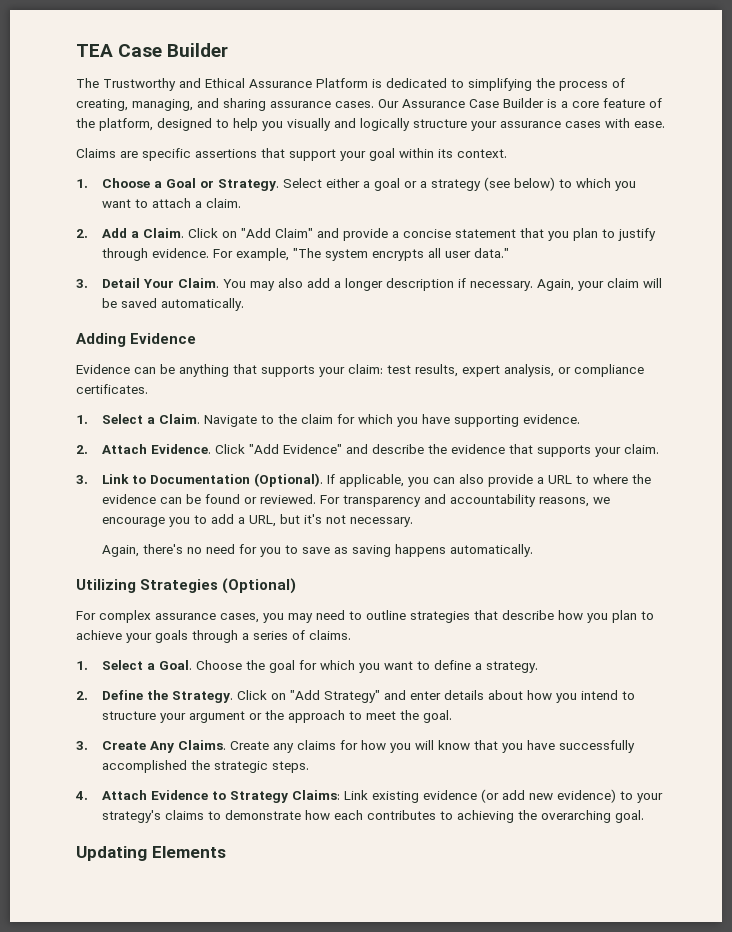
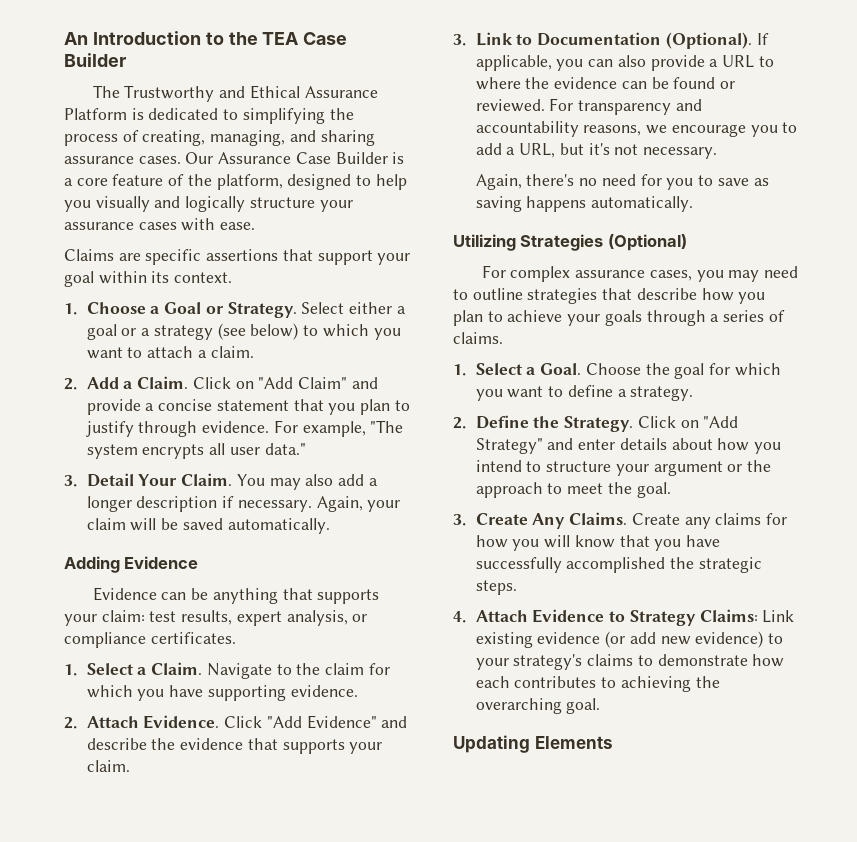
(76, 50) none -> [64,31,258,45] An Introduction to the

